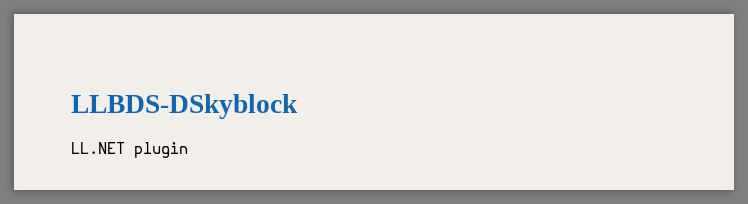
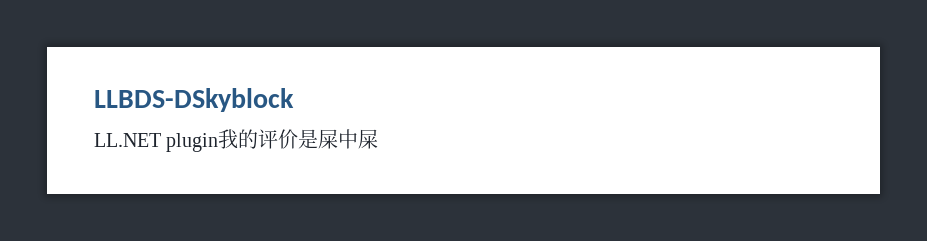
(188, 150) none -> [218,129,379,149] 我的评价是屎中屎

